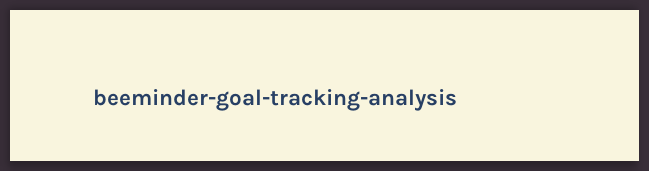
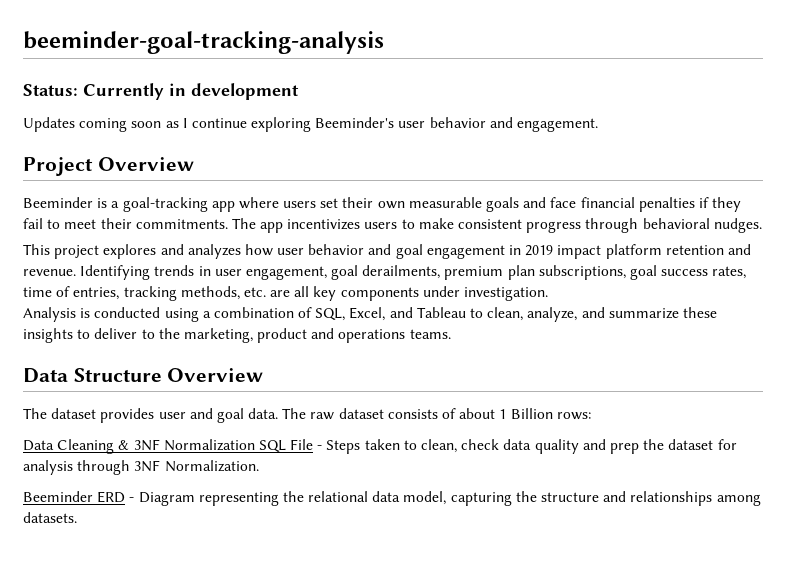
(457, 100) none -> [23,83,299,100] [23,117,599,132] [23,157,194,176] [23,197,742,212] [23,218,762,233] [23,244,751,259] [23,265,747,280] [23,286,549,301] [23,307,717,322] [23,328,451,343] [23,368,264,383] [23,408,591,423] [23,439,737,454] [23,460,259,475] [23,491,761,506] [23,512,77,523] // Status: Currently in development // Updates coming soon as I continue exploring Beeminder's user behavior and engagement. // Project Overview // Beeminder is a goal-tracking app where users set their own measurable goals and face financial penalties if they fail to meet their commitments. The app incentivizes users to make consistent progress through behavioral nudges. // This project explores and analyzes how user behavior and goal engagement in 2019 impact platform retention and revenue. Identifying trends in user engagement, goal derailments, premium plan subscriptions, goal success rates, time of entries, tracking methods, etc. are all key components under investigation. // Analysis is conducted using a combination of SQL, Excel, and Tableau to clean, analyze, and summarize these insights to deliver to the marketing, product and operations teams. // Data Structure Overview // The dataset provides user and goal data. The raw dataset consists of about 1 Billion rows: // Data Cleaning & 3NF Normalization SQL File - Steps taken to clean, check data quality and prep the dataset for analysis through 3NF Normalization. // Beeminder ERD - Diagram representing the relational data model, capturing the structure and relationships among datasets.

